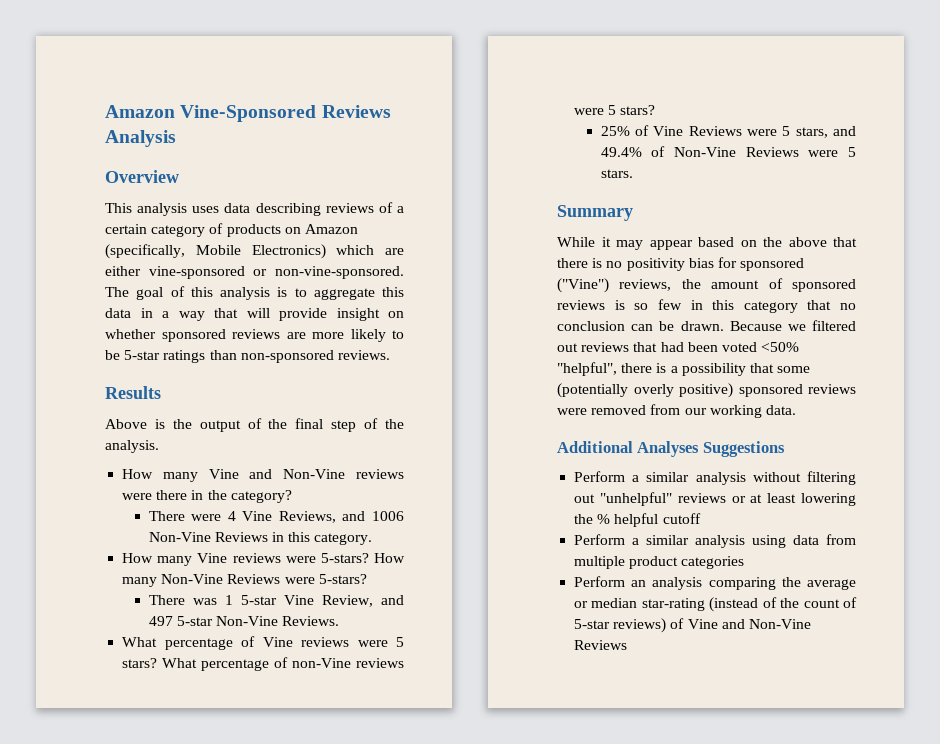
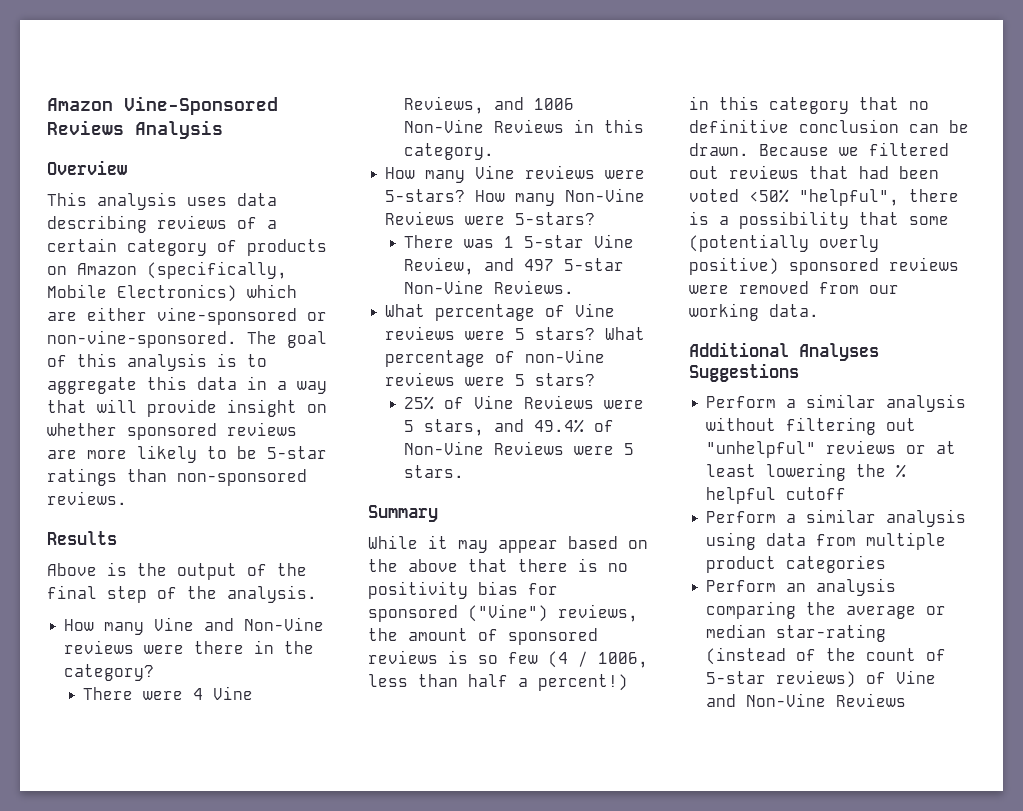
(682, 304) none -> [548,651,648,668] [368,674,628,691] (4 / 1006, less than half a percent!)
(856, 306) none -> [689,119,789,133] definitive

